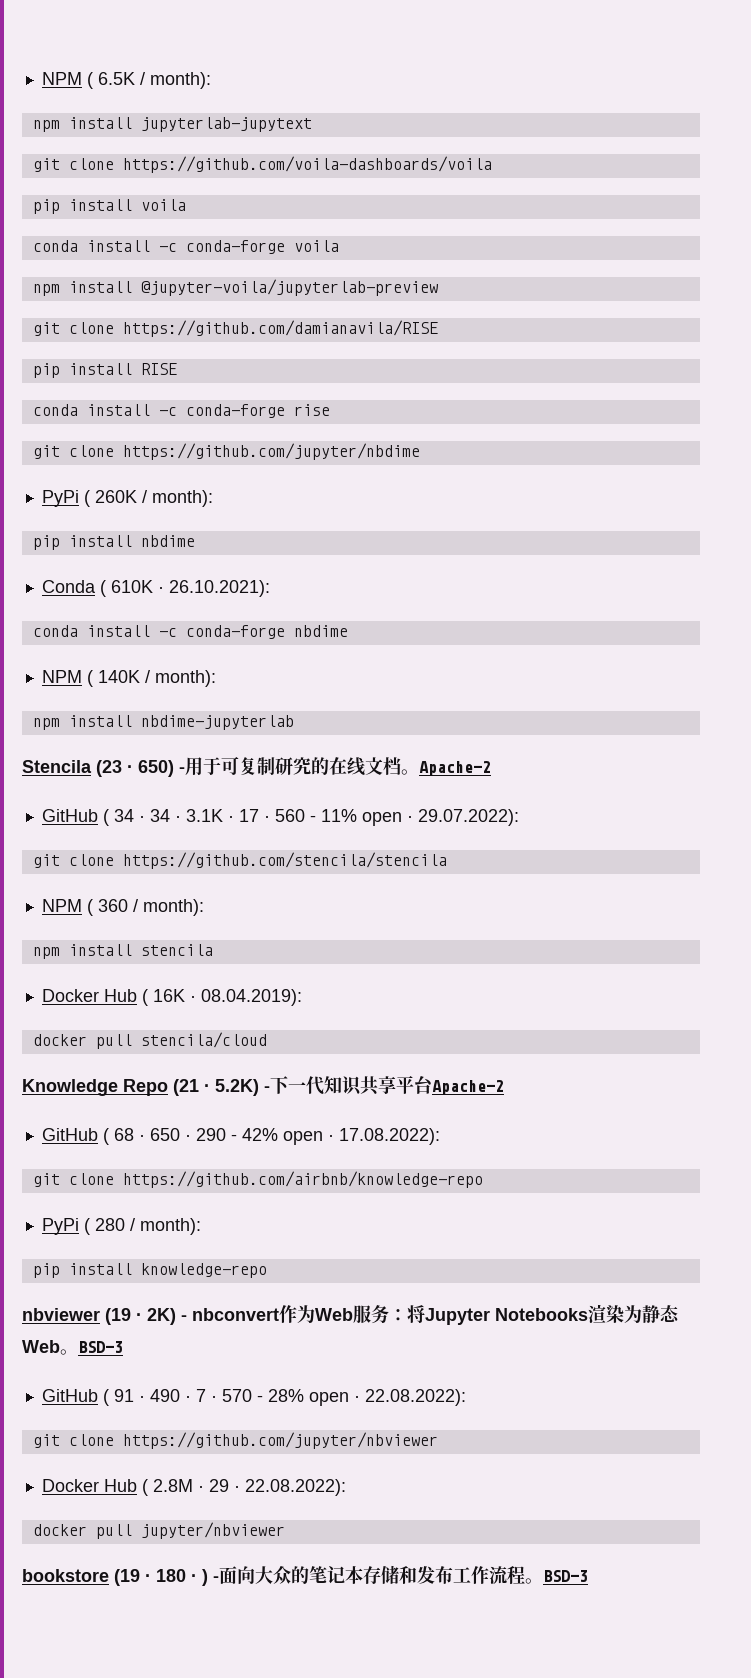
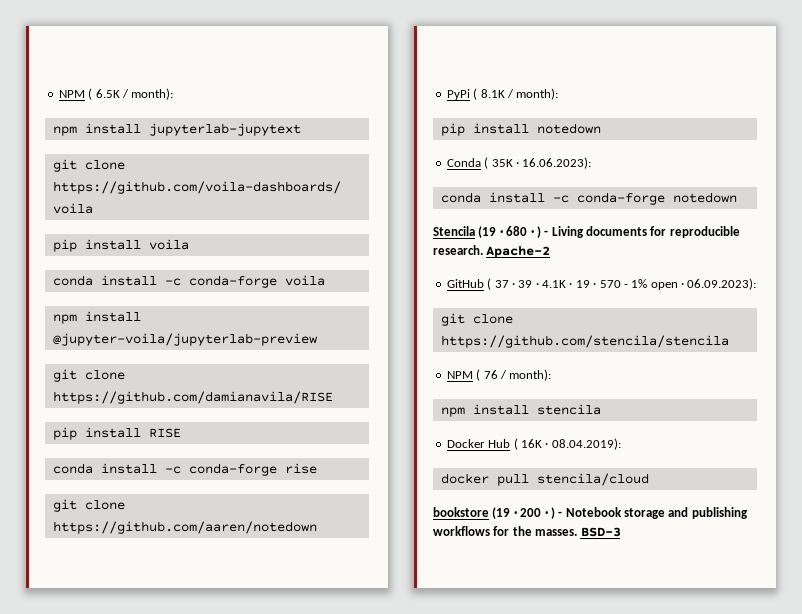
[122,443,420,460] [41,490,213,507] [32,535,195,550] https://github.com/jupyter/nbdime // PyPi ( 260K / month): // pip install nbdime -> [52,521,317,534] [446,88,559,100] [440,123,601,136] https://github.com/aaren/notedown // PyPi ( 8.1K / month): // pip install notedown
[110,580,270,597] [32,625,348,639] [41,670,216,687] [32,715,294,730] [22,756,491,777] [41,809,519,826] 610K · 26.10.2021): // conda install -c conda-forge nbdime // NPM ( 140K / month): // npm install nbdime-jupyterlab // Stencila (23 · 650) -用于可复制研究的在线文档。Apache-2 // GitHub ( 34 · 34 · 3.1K · 17 · 560 - 11% open · 29.07.2022): -> [491,157,592,169] [440,192,737,205] [433,226,740,238] [433,245,551,258] [446,278,757,290] 35K · 16.06.2023): // conda install -c conda-forge notedown // Stencila (19 · 680 · ) - Living documents for reproducible research. Apache-2 // GitHub ( 37 · 39 · 4.1K · 19 · 570 - 1% open · 06.09.2023):
[97,899,128,912] 360 -> [483,370,498,379] 76
[22,1075,504,1096] [41,1128,440,1145] [32,1171,483,1188] [41,1218,201,1235] [32,1263,267,1278] [22,1304,680,1325] [22,1340,123,1355] [41,1389,466,1406] [32,1432,438,1449] [41,1479,346,1496] [32,1522,285,1539] // Knowledge Repo (21 · 5.2K) -下一代知识共享平台Apache-2 // GitHub ( 68 · 650 · 290 - 42% open · 17.08.2022): // git clone https://github.com/airbnb/knowledge-repo // PyPi ( 280 / month): // pip install knowledge-repo // nbviewer (19 · 2K) - nbconvert作为Web服务：将Jupyter Notebooks渲染为静态Web。BSD-3 // GitHub ( 91 · 490 · 7 · 570 - 28% open · 22.08.2022): // git clone https://github.com/jupyter/nbviewer // Docker Hub ( 2.8M · 29 · 22.08.2022): // docker pull jupyter/nbviewer -> (649, 479) none
[156,1565,543,1586] 180 · ) -面向大众的笔记本存储和发布工作流程。 -> [520,507,748,519] [433,526,578,536] 200 · ) - Notebook storage and publishing workflows for the masses.

